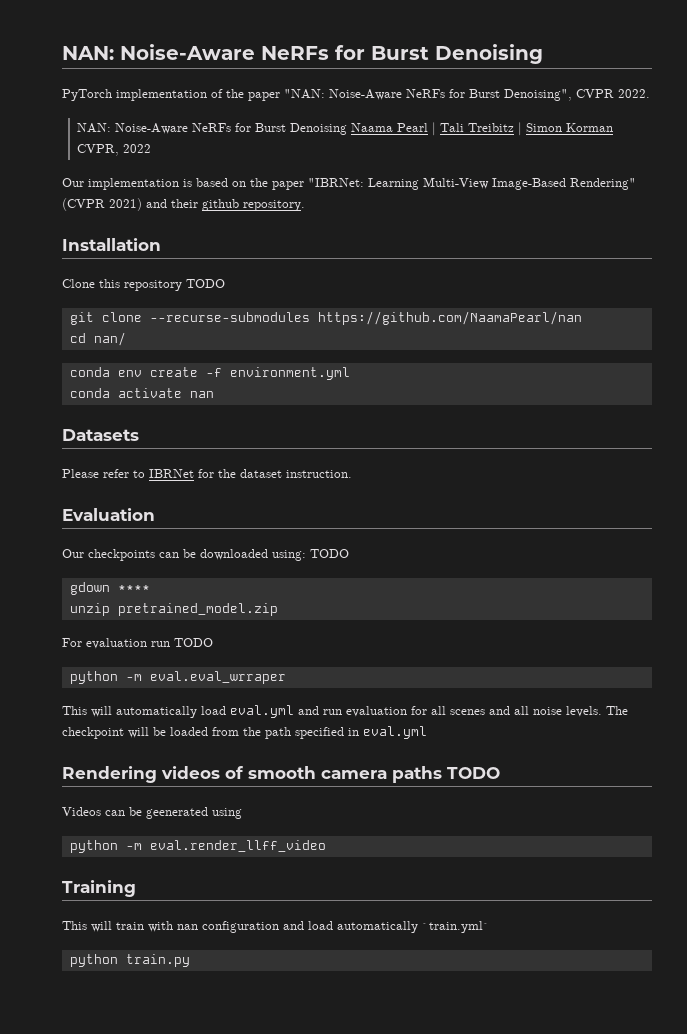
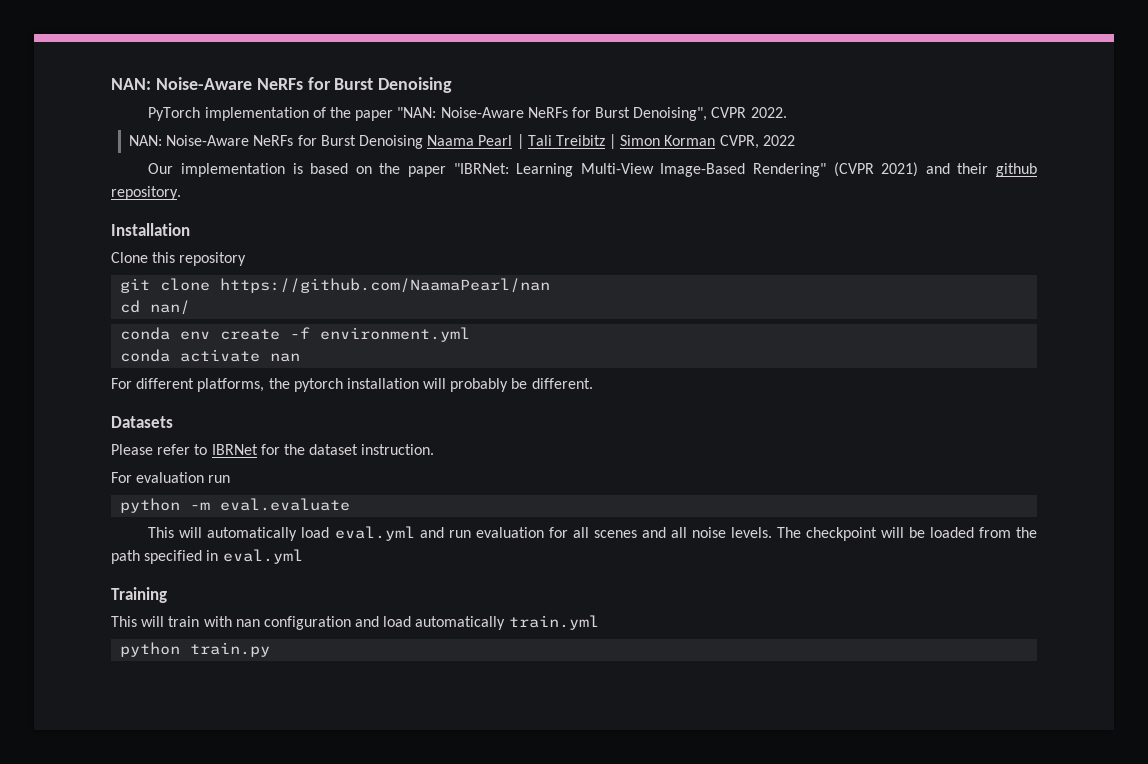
[186,279,225,288] TODO -> (247, 259) none
[149,312,310,322] --recurse-submodules -> (211, 284) none
(214, 394) none -> [111,378,593,392] // For different platforms, the pytorch installation will probably be different.
[62,508,155,521] [62,549,349,561] [69,582,150,595] [69,603,278,616] // Evaluation // Our checkpoints can be downloaded using: TODO // gdown **** // unzip pretrained_model.zip -> (435, 449) none
[174,638,213,647] [69,671,286,684] TODO // python -m eval.eval_wrraper -> [120,498,351,513] // python -m eval.evaluate
[62,766,500,783] [62,807,242,819] [69,840,326,853] // Rendering videos of smooth camera paths TODO // Videos can be geenerated using // python -m eval.render_llff_video -> (303, 556) none
[422,921,490,933] `train.yml` -> [508,615,599,630] train.yml

